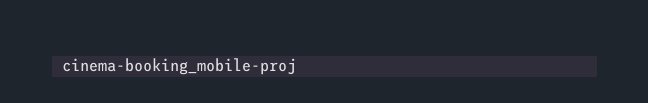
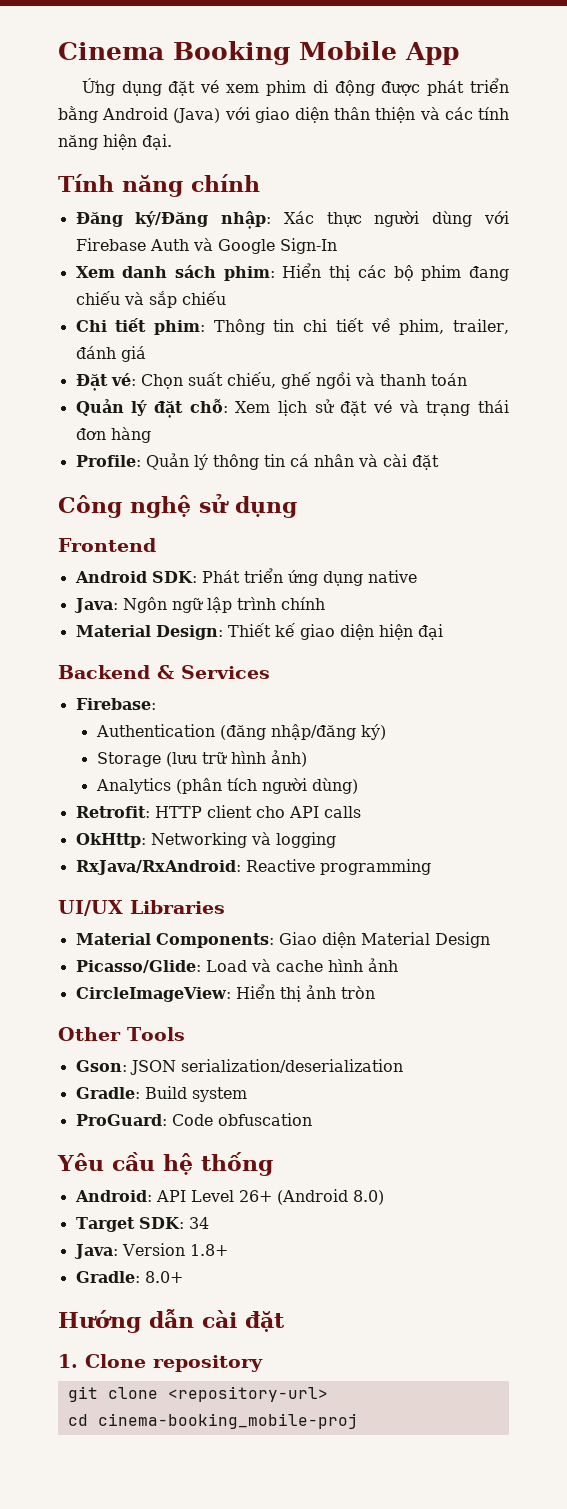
(61, 66) none -> [58,41,459,65] [81,78,509,96] [58,106,509,123] [58,134,172,150] [58,174,260,197] [75,211,509,229] [75,238,337,254] [75,263,509,281] [75,291,226,308] [75,318,510,335] [75,346,146,362] [75,372,467,391] [75,399,509,418] [75,427,151,443] [75,453,439,470] [58,493,297,518] [58,538,156,552] [74,568,417,586] [73,597,325,613] [75,623,443,640] [58,665,270,679] [75,698,156,710] [95,724,386,740] [96,750,307,767] [95,778,358,794] [75,805,361,818] [75,832,336,848] [75,859,431,875] [58,900,225,916] [75,932,490,948] [75,958,398,973] [75,984,375,1002] [58,1027,185,1041] [75,1059,403,1075] [75,1086,247,1102] [75,1113,312,1126] [57,1152,273,1176] [74,1189,384,1205] [75,1217,209,1232] [73,1243,228,1259] [75,1271,183,1283] [58,1309,285,1333] [58,1354,263,1372] [67,1386,328,1402] [67,1414,88,1426] Cinema Booking Mobile App // Ứng dụng đặt vé xem phim di động được phát triển bằng Android (Java) với giao diện thân thiện và các tính năng hiện đại. // Tính năng chính // Đăng ký/Đăng nhập: Xác thực người dùng với Firebase Auth và Google Sign-In // Xem danh sách phim: Hiển thị các bộ phim đang chiếu và sắp chiếu // Chi tiết phim: Thông tin chi tiết về phim, trailer, đánh giá // Đặt vé: Chọn suất chiếu, ghế ngồi và thanh toán // Quản lý đặt chỗ: Xem lịch sử đặt vé và trạng thái đơn hàng // Profile: Quản lý thông tin cá nhân và cài đặt // Công nghệ sử dụng // Frontend // Android SDK: Phát triển ứng dụng native // Java: Ngôn ngữ lập trình chính // Material Design: Thiết kế giao diện hiện đại // Backend & Services // Firebase: // Authentication (đăng nhập/đăng ký) // Storage (lưu trữ hình ảnh) // Analytics (phân tích người dùng) // Retrofit: HTTP client cho API calls // OkHttp: Networking và logging // RxJava/RxAndroid: Reactive programming // UI/UX Libraries // Material Components: Giao diện Material Design // Picasso/Glide: Load và cache hình ảnh // CircleImageView: Hiển thị ảnh tròn // Other Tools // Gson: JSON serialization/deserialization // Gradle: Build system // ProGuard: Code obfuscation // Yêu cầu hệ thống // Android: API Level 26+ (Android 8.0) // Target SDK: 34 // Java: Version 1.8+ // Gradle: 8.0+ // Hướng dẫn cài đặt // 1. Clone repository // git clone <repository-url> // cd

